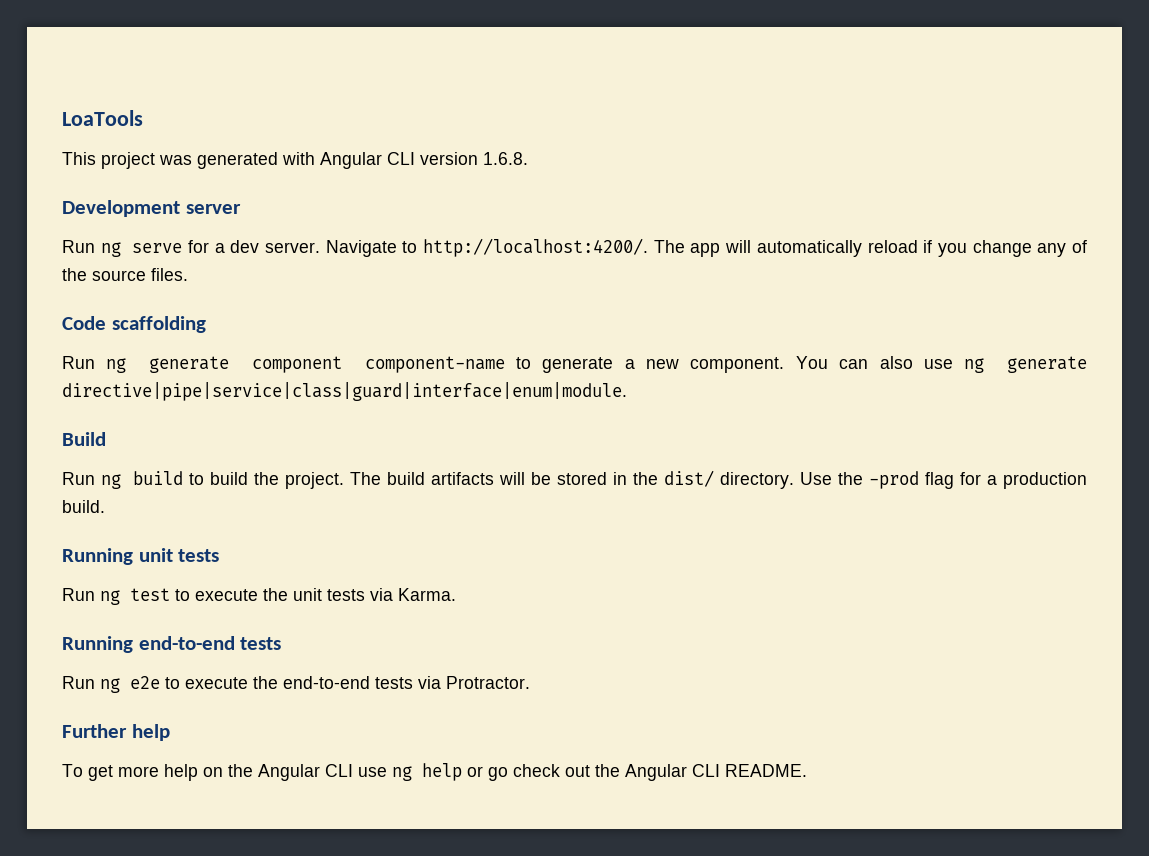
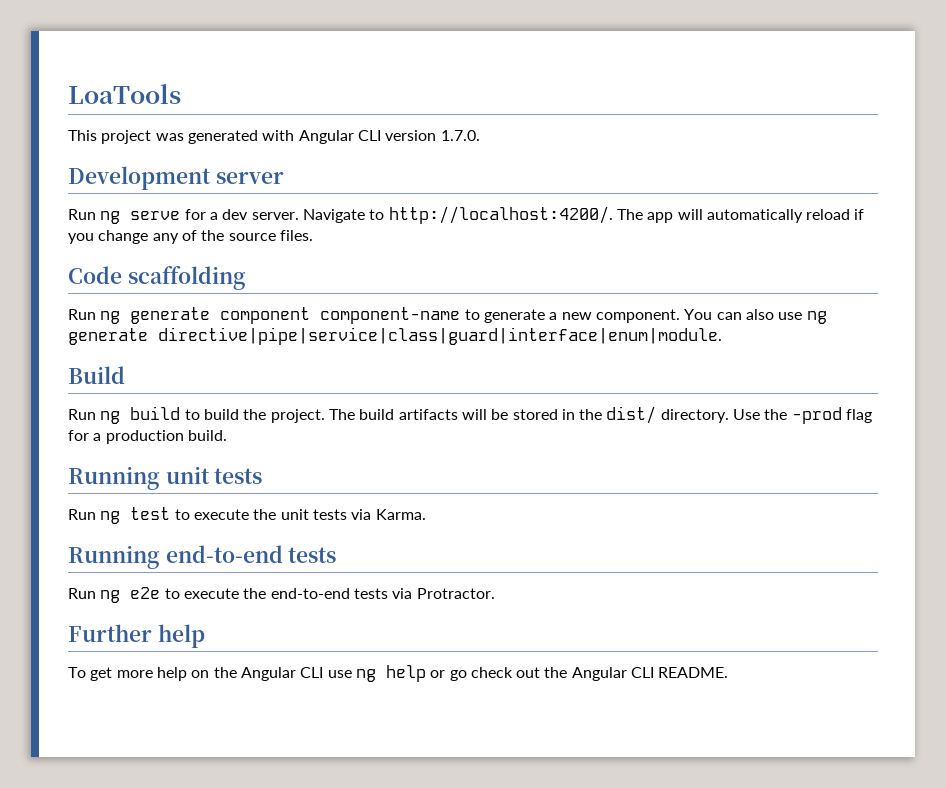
[483,152,528,165] 1.6.8. -> [440,130,480,141] 1.7.0.

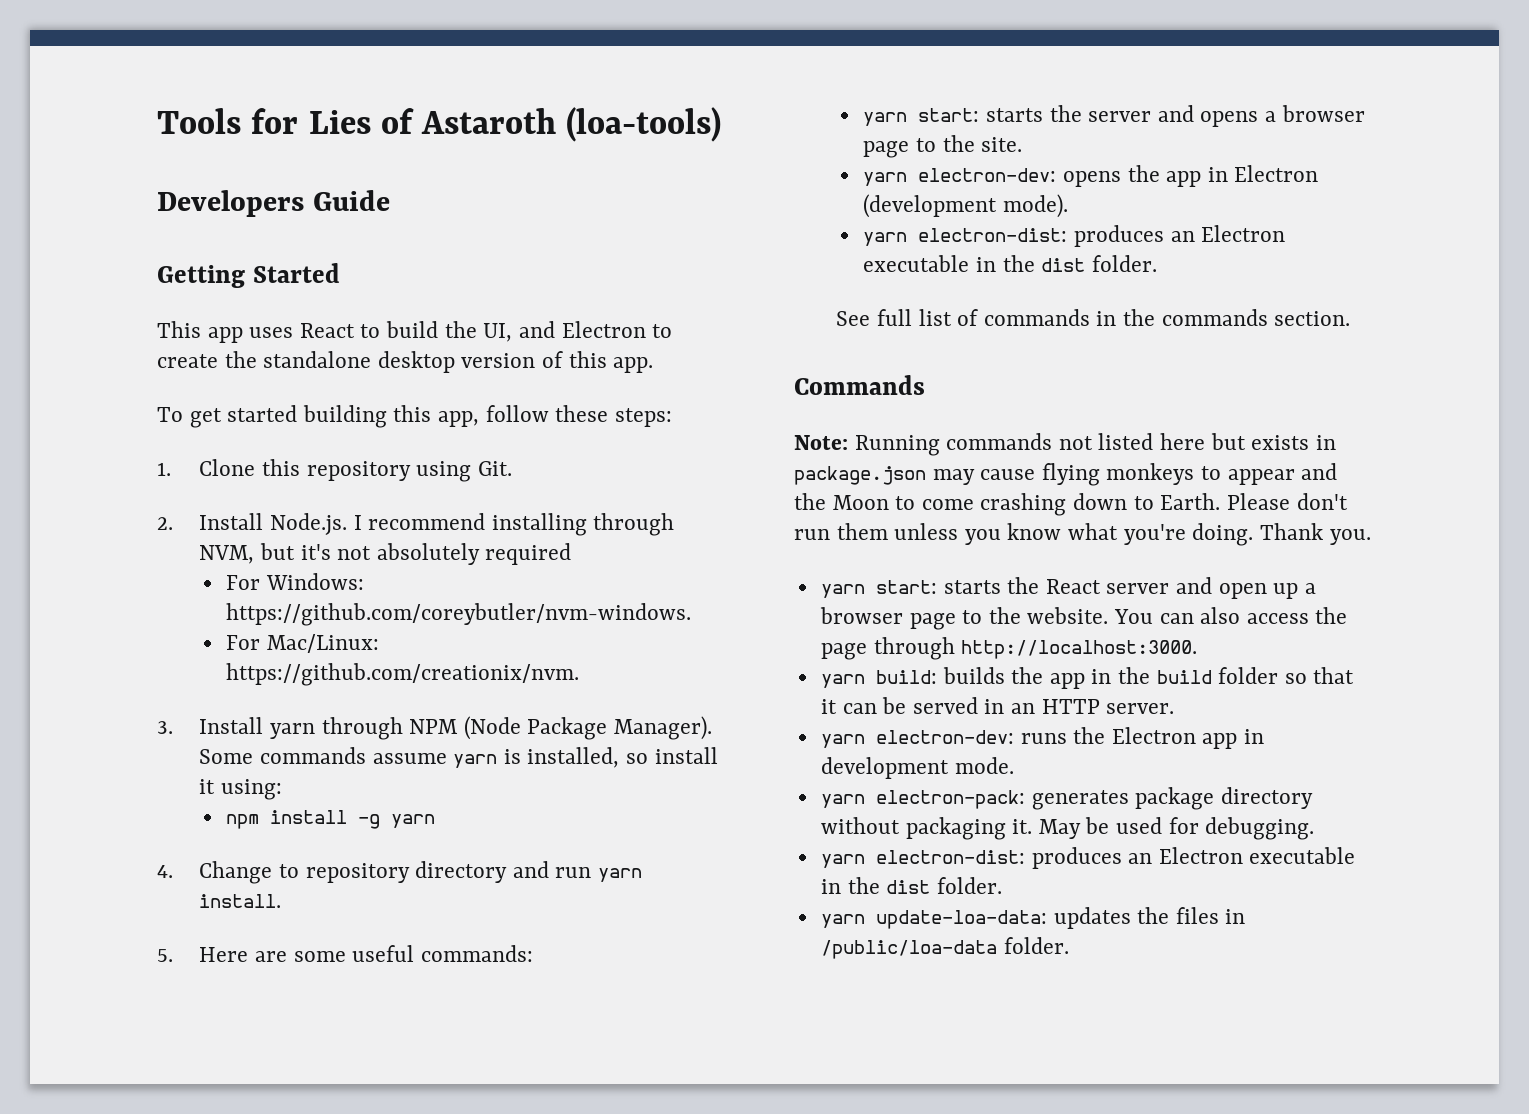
[68,84,181,104] [68,130,480,144] [68,166,284,190] [68,206,865,224] [68,230,313,244] [68,266,246,290] [68,307,827,324] [68,327,722,345] [68,366,125,384] [68,406,873,424] [68,430,227,444] [68,466,263,490] [68,507,426,524] [68,545,337,569] [68,587,495,603] [68,624,205,648] [68,665,729,682] LoaTools // This project was generated with Angular CLI version 1.7.0. // Development server // Run ng serve for a dev server. Navigate to http://localhost:4200/. The app will automatically reload if you change any of the source files. // Code scaffolding // Run ng generate component component-name to generate a new component. You can also use ng generate directive|pipe|service|class|guard|interface|enum|module. // Build // Run ng build to build the project. The build artifacts will be stored in the dist/ directory. Use the -prod flag for a production build. // Running unit tests // Run ng test to execute the unit tests via Karma. // Running end-to-end tests // Run ng e2e to execute the end-to-end tests via Protractor. // Further help // To get more help on the Angular CLI use ng help or go check out the Angular CLI README. -> [157,107,722,142] [157,190,390,217] [157,263,340,288] [157,321,673,343] [157,351,654,373] [157,405,672,428] [157,459,512,482] [157,513,675,536] [199,543,572,565] [226,573,364,590] [226,603,692,626] [226,634,379,653] [226,663,580,686] [157,716,713,740] [199,747,718,768] [199,779,282,800] [226,810,436,829] [157,861,643,884] [199,894,282,908] [157,945,533,962] [863,105,1365,127] [863,135,1023,158] [863,165,1319,187] [863,194,1068,218] [863,225,1286,247] [863,255,1157,272] [836,309,1351,326] [794,375,925,395] [794,433,1336,456] [794,463,1338,486] [794,493,1348,516] [794,523,1371,546] [820,577,1316,599] [819,607,1348,630] [820,637,1198,660] [820,667,1355,689] [820,697,1175,714] [820,727,1265,749] [820,757,1014,779] [820,787,1313,810] [820,817,1315,840] [820,847,1356,869] [820,877,1002,894] [820,907,1246,929] [820,937,1069,959] Tools for Lies of Astaroth (loa-tools) // Developers Guide // Getting Started // This app uses React to build the UI, and Electron to create the standalone desktop version of this app. // To get started building this app, follow these steps: // 1. Clone this repository using Git. // 2. Install Node.js. I recommend installing through NVM, but it's not absolutely required // For Windows: https://github.com/coreybutler/nvm-windows. // For Mac/Linux: https://github.com/creationix/nvm. // 3. Install yarn through NPM (Node Package Manager). Some commands assume yarn is installed, so install it using: // npm install -g yarn // 4. Change to repository directory and run yarn install. // 5. Here are some useful commands: // yarn start: starts the server and opens a browser page to the site. // yarn electron-dev: opens the app in Electron (development mode). // yarn electron-dist: produces an Electron executable in the dist folder. // See full list of commands in the commands section. // Commands // Note: Running commands not listed here but exists in package.json may cause flying monkeys to appear and the Moon to come crashing down to Earth. Please don't run them unless you know what you're doing. Thank you. // yarn start: starts the React server and open up a browser page to the website. You can also access the page through http://localhost:3000. // yarn build: builds the app in the build folder so that it can be served in an HTTP server. // yarn electron-dev: runs the Electron app in development mode. // yarn electron-pack: generates package directory without packaging it. May be used for debugging. // yarn electron-dist: produces an Electron executable in the dist folder. // yarn update-loa-data: updates the files in /public/loa-data folder.

